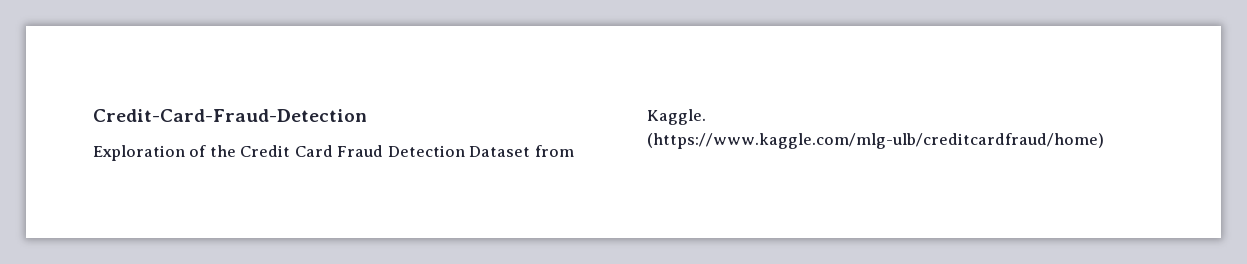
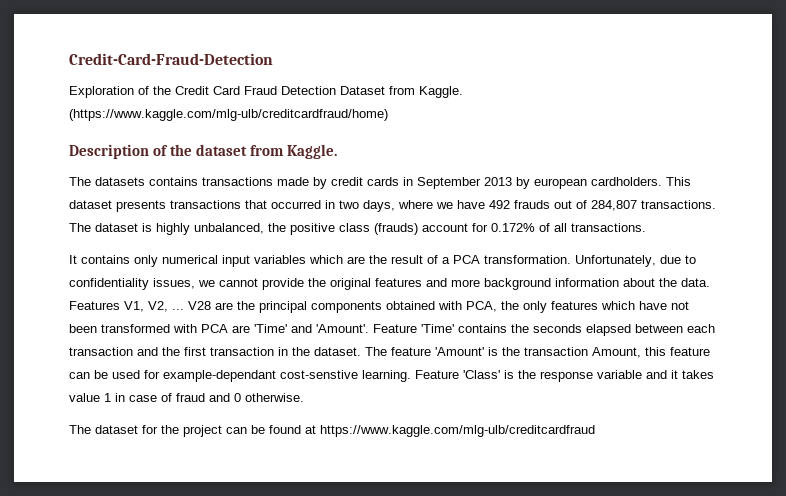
(1104, 141) none -> [69,144,337,159] [69,177,691,189] [69,200,716,212] [69,223,646,235] [69,255,696,267] [69,278,710,290] [69,301,689,313] [69,324,715,336] [69,347,710,358] [69,370,714,382] [69,393,304,402] [69,425,595,437] // Description of the dataset from Kaggle. // The datasets contains transactions made by credit cards in September 2013 by european cardholders. This dataset presents transactions that occurred in two days, where we have 492 frauds out of 284,807 transactions. The dataset is highly unbalanced, the positive class (frauds) account for 0.172% of all transactions. // It contains only numerical input variables which are the result of a PCA transformation. Unfortunately, due to confidentiality issues, we cannot provide the original features and more background information about the data. Features V1, V2, ... V28 are the principal components obtained with PCA, the only features which have not been transformed with PCA are 'Time' and 'Amount'. Feature 'Time' contains the seconds elapsed between each transaction and the first transaction in the dataset. The feature 'Amount' is the transaction Amount, this feature can be used for example-dependant cost-senstive learning. Feature 'Class' is the response variable and it takes value 1 in case of fraud and 0 otherwise. // The dataset for the project can be found at https://www.kaggle.com/mlg-ulb/creditcardfraud

